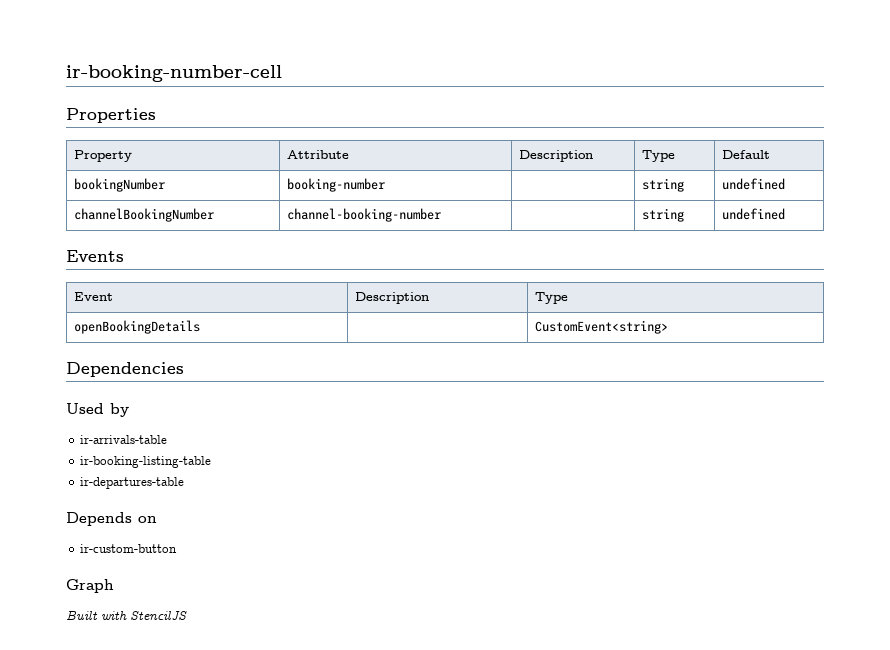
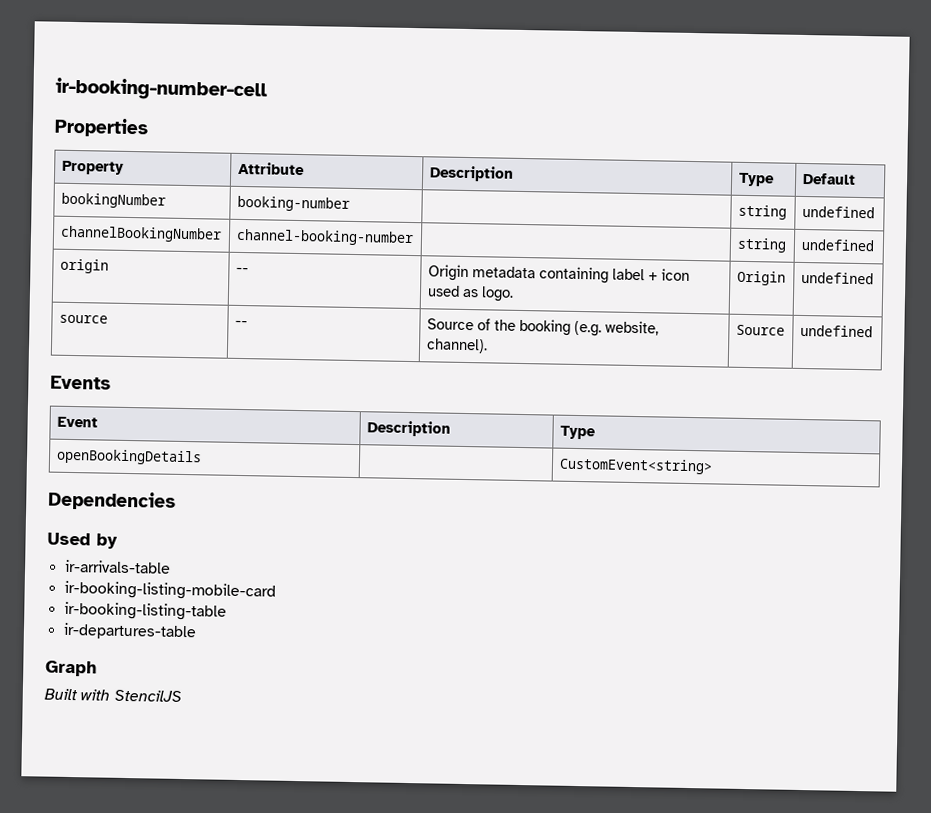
(785, 214) none -> [59,258,109,274] [235,267,249,274] [427,264,690,284] [426,285,514,302] [736,270,786,286] [800,271,874,285] [58,314,108,324] [234,320,248,327] [426,318,659,337] [425,338,488,354] [735,324,785,336] [799,324,873,338] // origin | -- | Origin metadata containing label + icon used as logo. | Origin | undefined // source | -- | Source of the booking (e.g. website, channel). | Source | undefined
(168, 439) none -> [63,580,276,601] // ir-booking-listing-mobile-card
[66,512,157,526] [80,544,178,553] // Depends on // ir-custom-button -> (197, 631) none

